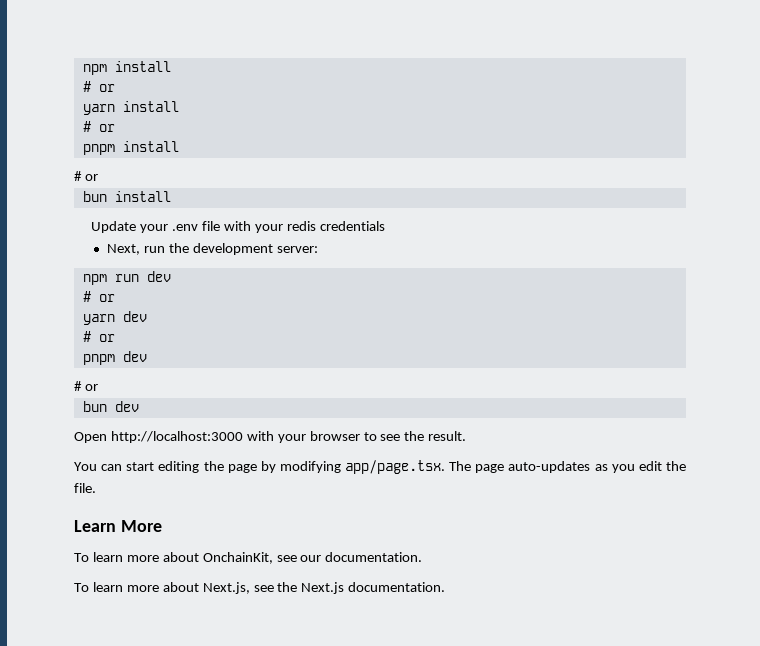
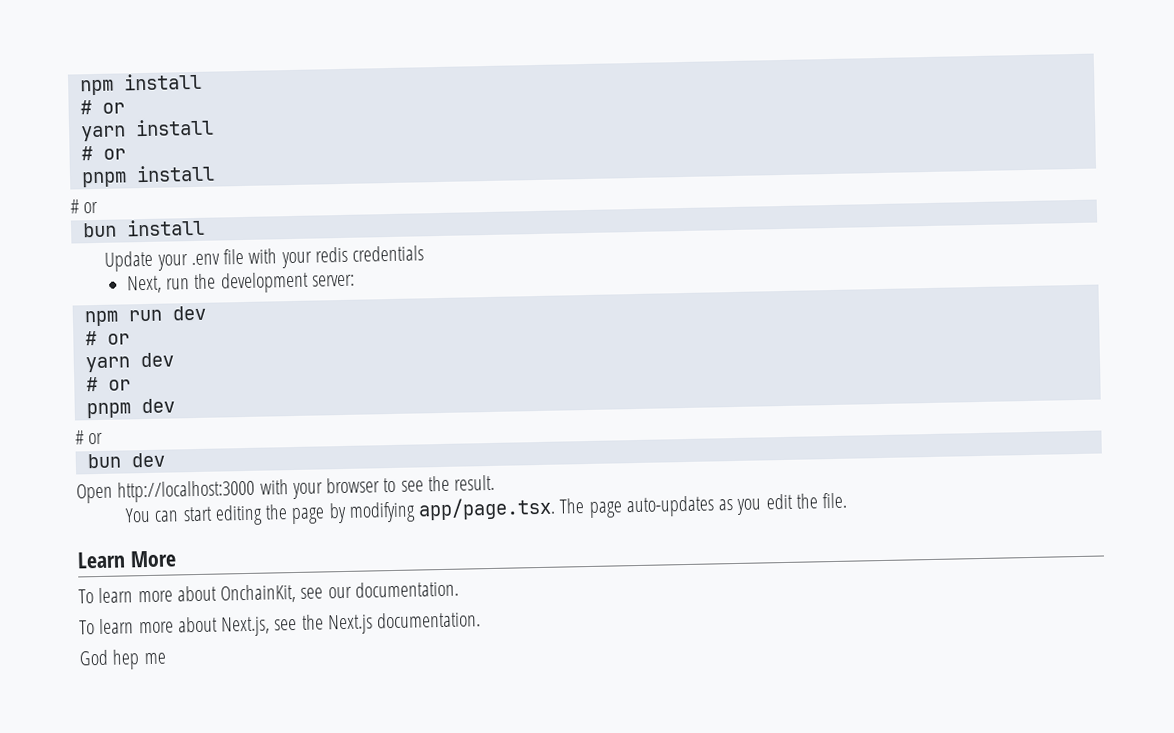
(446, 587) none -> [79,649,166,670] // God hep me

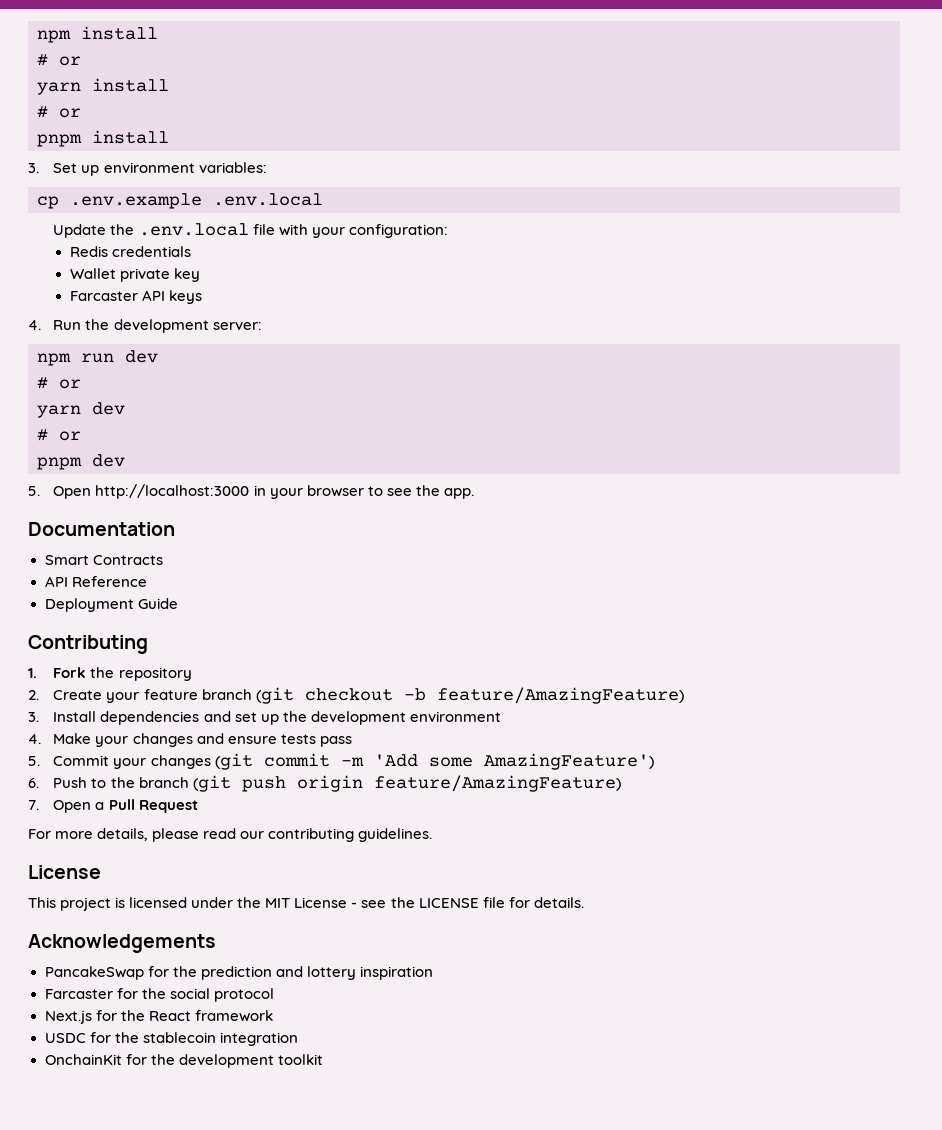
[70,199,99,214] [81,218,205,238] # or // bun install -> [28,162,267,176] [37,193,323,209] 3. Set up environment variables: // cp .env.example .env.local
[156,253,220,271] your .env -> [110,223,249,236] the .env.local
[314,246,348,263] redis -> [348,224,448,238] [69,246,108,257] configuration: // Redis
[126,275,190,294] Next, run -> [69,268,201,282] [69,290,203,304] [28,320,82,330] Wallet private key // Farcaster API keys // 4. Run
[75,430,104,445] [86,452,165,469] # or // bun dev // -> [28,486,40,496] 5.
[259,479,289,495] with -> [253,485,266,496] in
[454,474,496,491] [125,492,848,526] [77,550,176,569] [78,580,459,604] [79,611,482,637] [79,649,166,670] result. // You can start editing the page by modifying app/page.tsx. The page auto-updates as you edit the file. // Learn More // To learn more about OnchainKit, see our documentation. // To learn more about Next.js, see the Next.js documentation. // God hep me -> [443,488,474,499] [28,522,175,536] [44,555,163,565] [44,576,147,587] [44,598,178,612] [28,635,148,654] [28,667,192,681] [28,687,684,704] [28,711,501,725] [28,733,352,747] [28,753,654,770] [28,775,621,792] [28,799,198,813] [28,828,433,842] [28,865,101,879] [28,897,584,911] [28,934,216,953] [44,966,433,980] [44,988,274,1002] [44,1010,273,1024] [44,1032,298,1046] [44,1054,323,1068] app. // Documentation // Smart Contracts // API Reference // Deployment Guide // Contributing // 1. Fork the repository // 2. Create your feature branch (git checkout -b feature/AmazingFeature) // 3. Install dependencies and set up the development environment // 4. Make your changes and ensure tests pass // 5. Commit your changes (git commit -m 'Add some AmazingFeature') // 6. Push to the branch (git push origin feature/AmazingFeature) // 7. Open a Pull Request // For more details, please read our contributing guidelines. // License // This project is licensed under the MIT License - see the LICENSE file for details. // Acknowledgements // PancakeSwap for the prediction and lottery inspiration // Farcaster for the social protocol // Next.js for the React framework // USDC for the stablecoin integration // OnchainKit for the development toolkit

